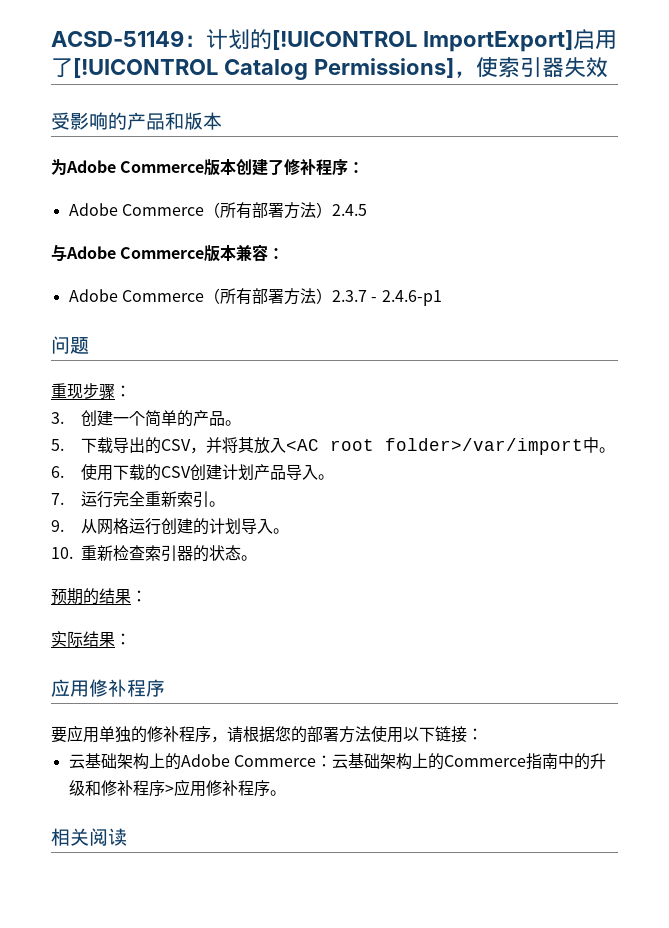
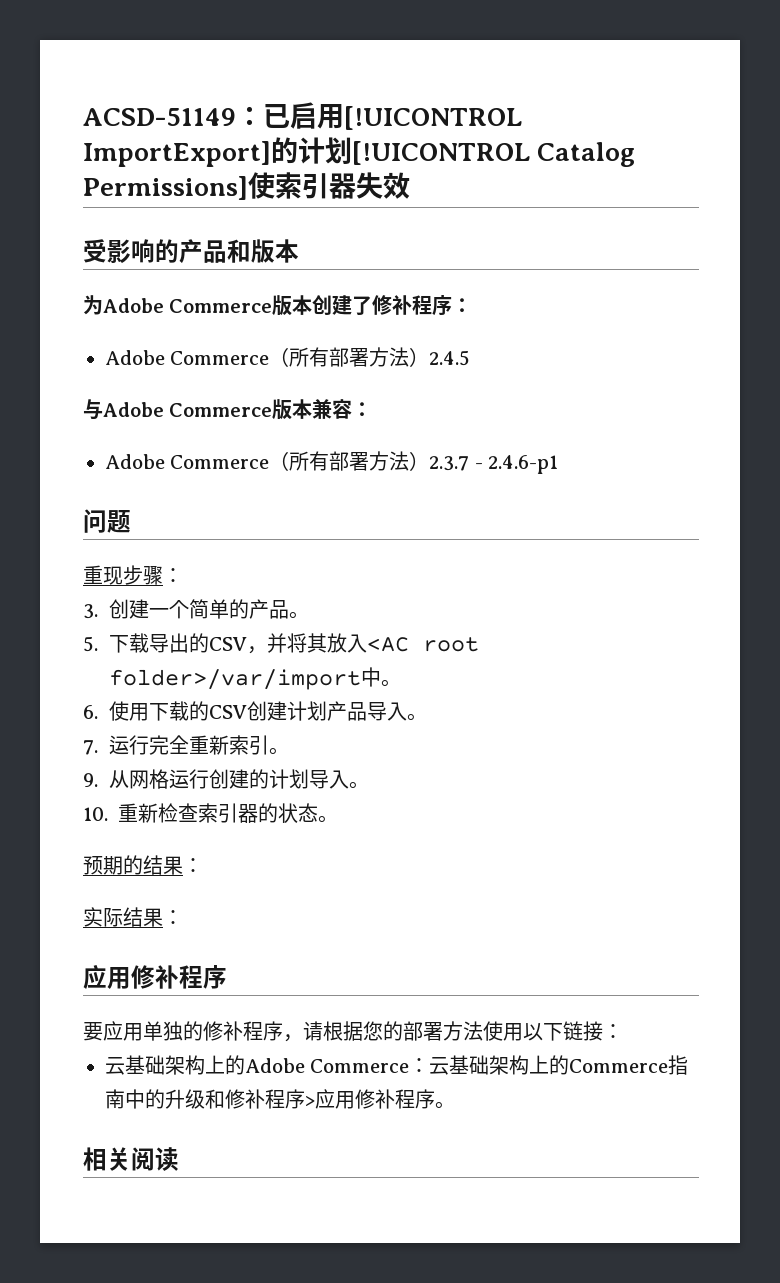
[206,29,617,52] [51,58,73,78] 计划的[!UICONTROL ImportExport]启用了 -> [263,102,522,130] [83,137,352,167] 已启用[!UICONTROL ImportExport]的计划
[453,71,476,78] ， -> (248, 188) none

